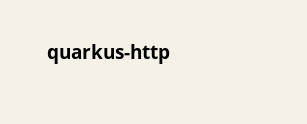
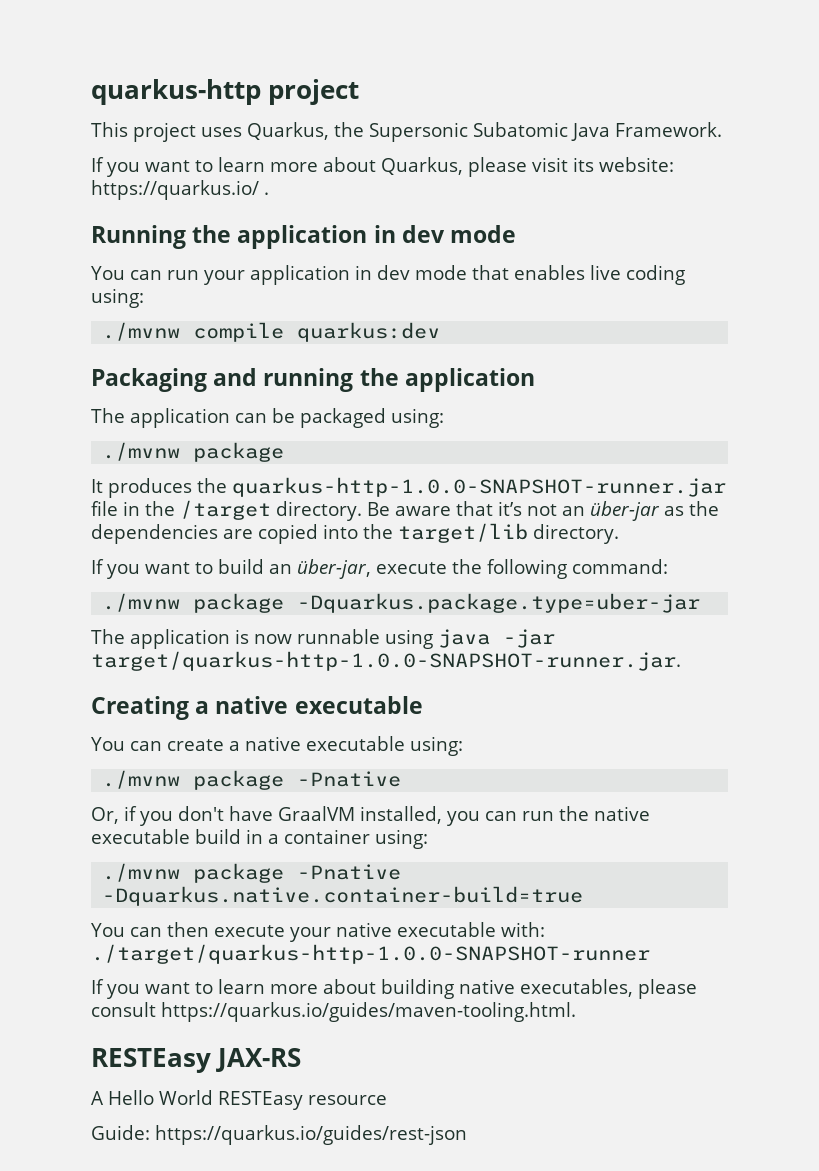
(170, 54) none -> [268,79,360,105] [91,122,722,142] [91,157,674,177] [91,180,269,200] [91,225,517,249] [91,265,685,285] [91,288,144,308] [102,322,441,342] [91,368,535,392] [91,408,444,428] [102,442,285,462] [91,477,726,498] [91,500,719,521] [91,523,619,544] [91,559,668,579] [102,593,701,613] [91,629,555,649] [91,651,681,671] [91,696,423,720] [91,736,463,756] [102,770,402,790] [91,806,650,826] [91,829,428,849] [102,863,402,883] [102,886,584,906] [91,922,545,942] [91,944,650,964] [91,979,697,999] [91,1002,576,1022] [91,1048,302,1073] [91,1090,387,1110] [91,1125,467,1145] project // This project uses Quarkus, the Supersonic Subatomic Java Framework. // If you want to learn more about Quarkus, please visit its website: https://quarkus.io/ . // Running the application in dev mode // You can run your application in dev mode that enables live coding using: // ./mvnw compile quarkus:dev // Packaging and running the application // The application can be packaged using: // ./mvnw package // It produces the quarkus-http-1.0.0-SNAPSHOT-runner.jar file in the /target directory. Be aware that it’s not an über-jar as the dependencies are copied into the target/lib directory. // If you want to build an über-jar, execute the following command: // ./mvnw package -Dquarkus.package.type=uber-jar // The application is now runnable using java -jar target/quarkus-http-1.0.0-SNAPSHOT-runner.jar. // Creating a native executable // You can create a native executable using: // ./mvnw package -Pnative // Or, if you don't have GraalVM installed, you can run the native executable build in a container using: // ./mvnw package -Pnative -Dquarkus.native.container-build=true // You can then execute your native executable with: ./target/quarkus-http-1.0.0-SNAPSHOT-runner // If you want to learn more about building native executables, please consult https://quarkus.io/guides/maven-tooling.html. // RESTEasy JAX-RS // A Hello World RESTEasy resource // Guide: https://quarkus.io/guides/rest-json

